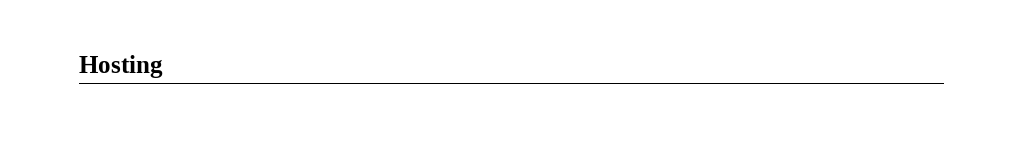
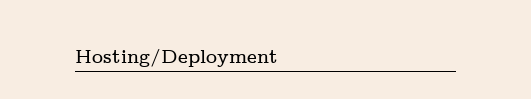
[79,55,163,78] Hosting -> [75,48,278,67] Hosting/Deployment

